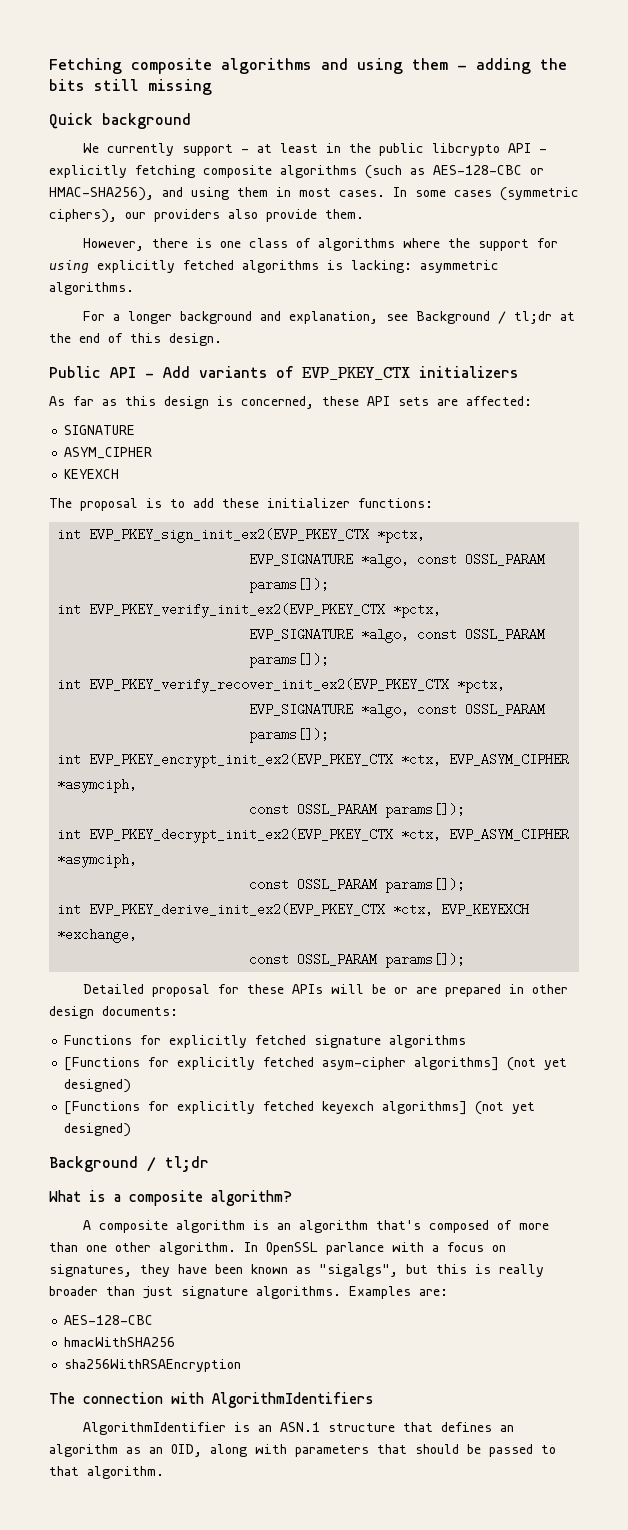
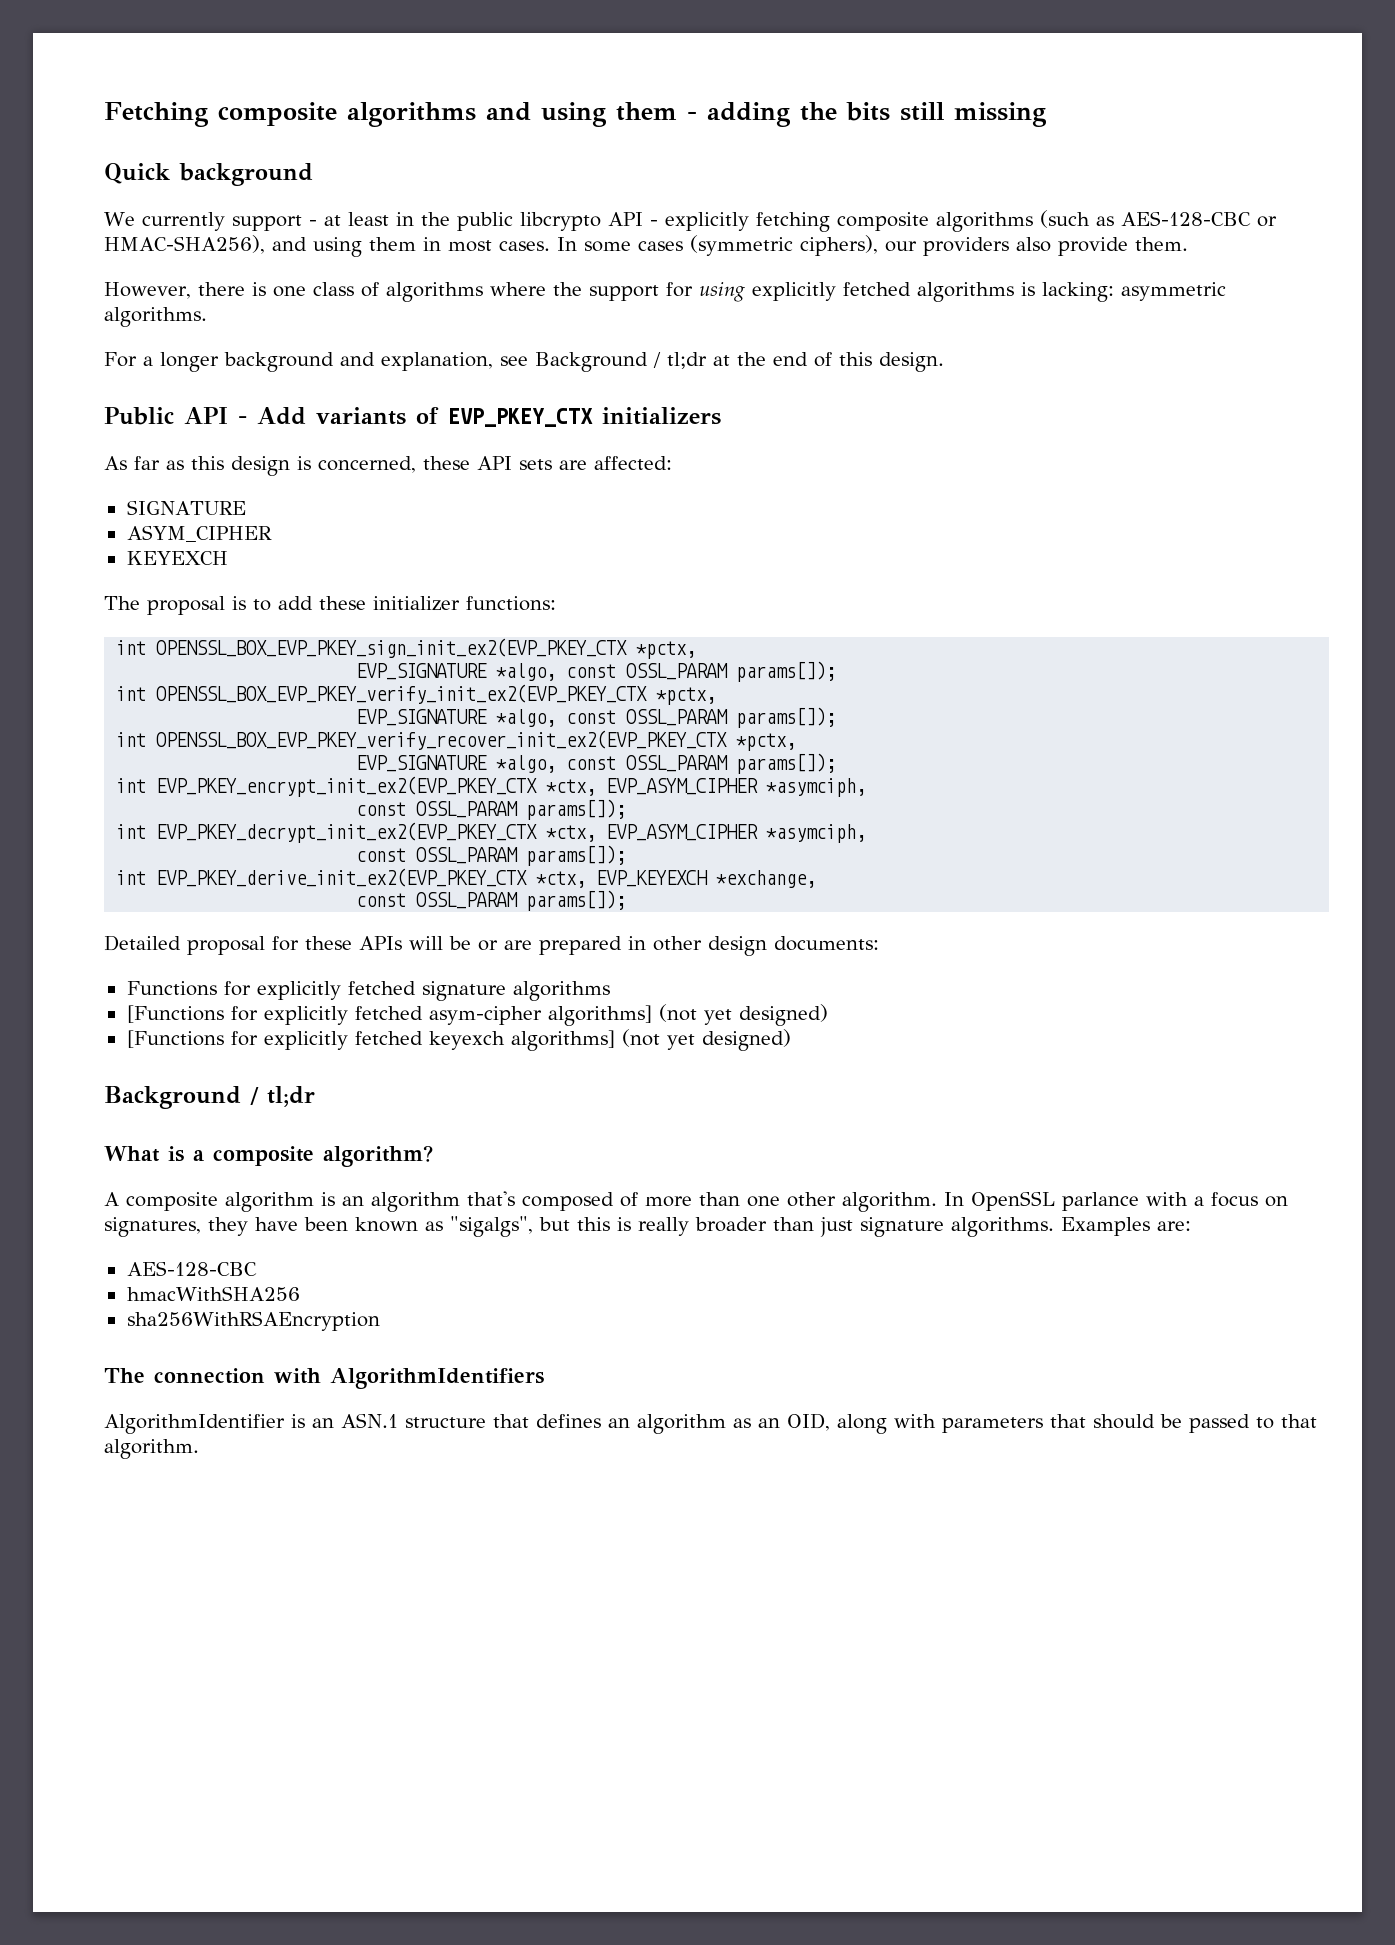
[89,528,426,543] [249,553,546,568] [249,578,330,593] [57,603,442,618] [249,628,546,643] [249,653,330,668] [57,678,450,693] EVP_PKEY_sign_init_ex2(EVP_PKEY_CTX *pctx, // EVP_SIGNATURE *algo, const OSSL_PARAM params[]); // int EVP_PKEY_verify_init_ex2(EVP_PKEY_CTX *pctx, // EVP_SIGNATURE *algo, const OSSL_PARAM params[]); // int EVP_PKEY_verify_recover_init_ex2(EVP_PKEY_CTX -> [156,638,697,659] [356,661,837,682] [116,684,717,705] [356,707,837,728] [116,730,728,750] OPENSSL_BOX_EVP_PKEY_sign_init_ex2(EVP_PKEY_CTX *pctx, // EVP_SIGNATURE *algo, const OSSL_PARAM params[]); // int OPENSSL_BOX_EVP_PKEY_verify_init_ex2(EVP_PKEY_CTX *pctx, // EVP_SIGNATURE *algo, const OSSL_PARAM params[]); // int OPENSSL_BOX_EVP_PKEY_verify_recover_init_ex2(EVP_PKEY_CTX

